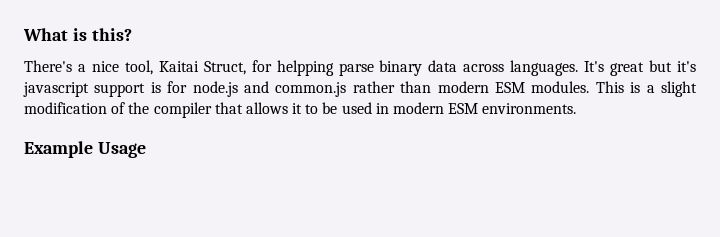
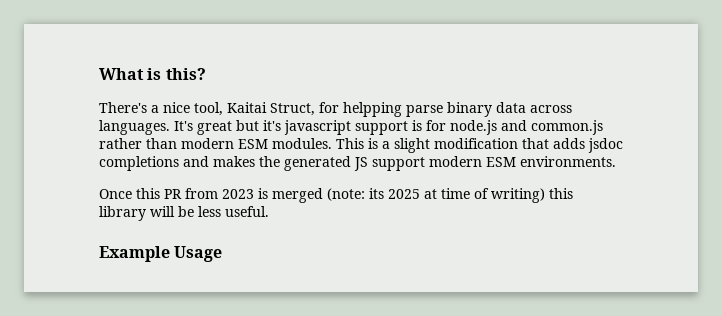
[111,102,577,118] of the compiler that allows it to be used in modern ESM environments. -> [522,138,623,153] [99,156,616,171] [99,188,573,203] [99,206,269,221] that adds jsdoc completions and makes the generated JS support modern ESM environments. // Once this PR from 2023 is merged (note: its 2025 at time of writing) this library will be less useful.

